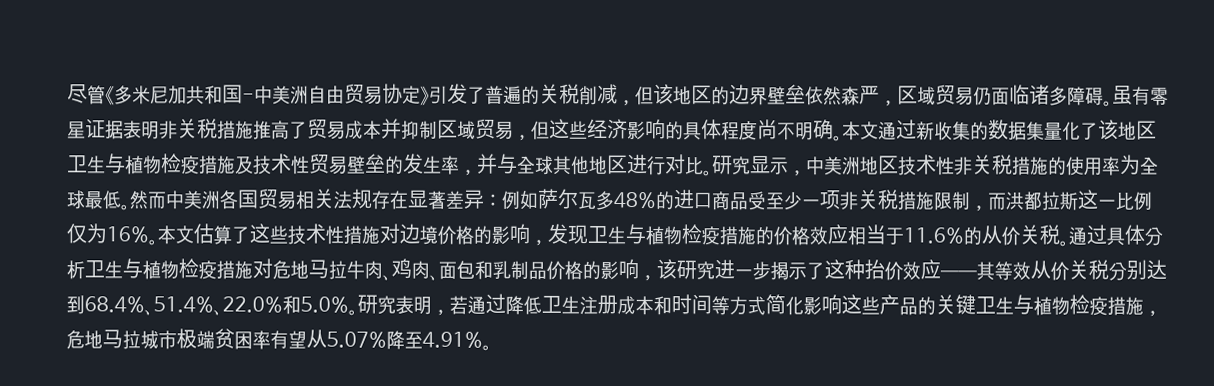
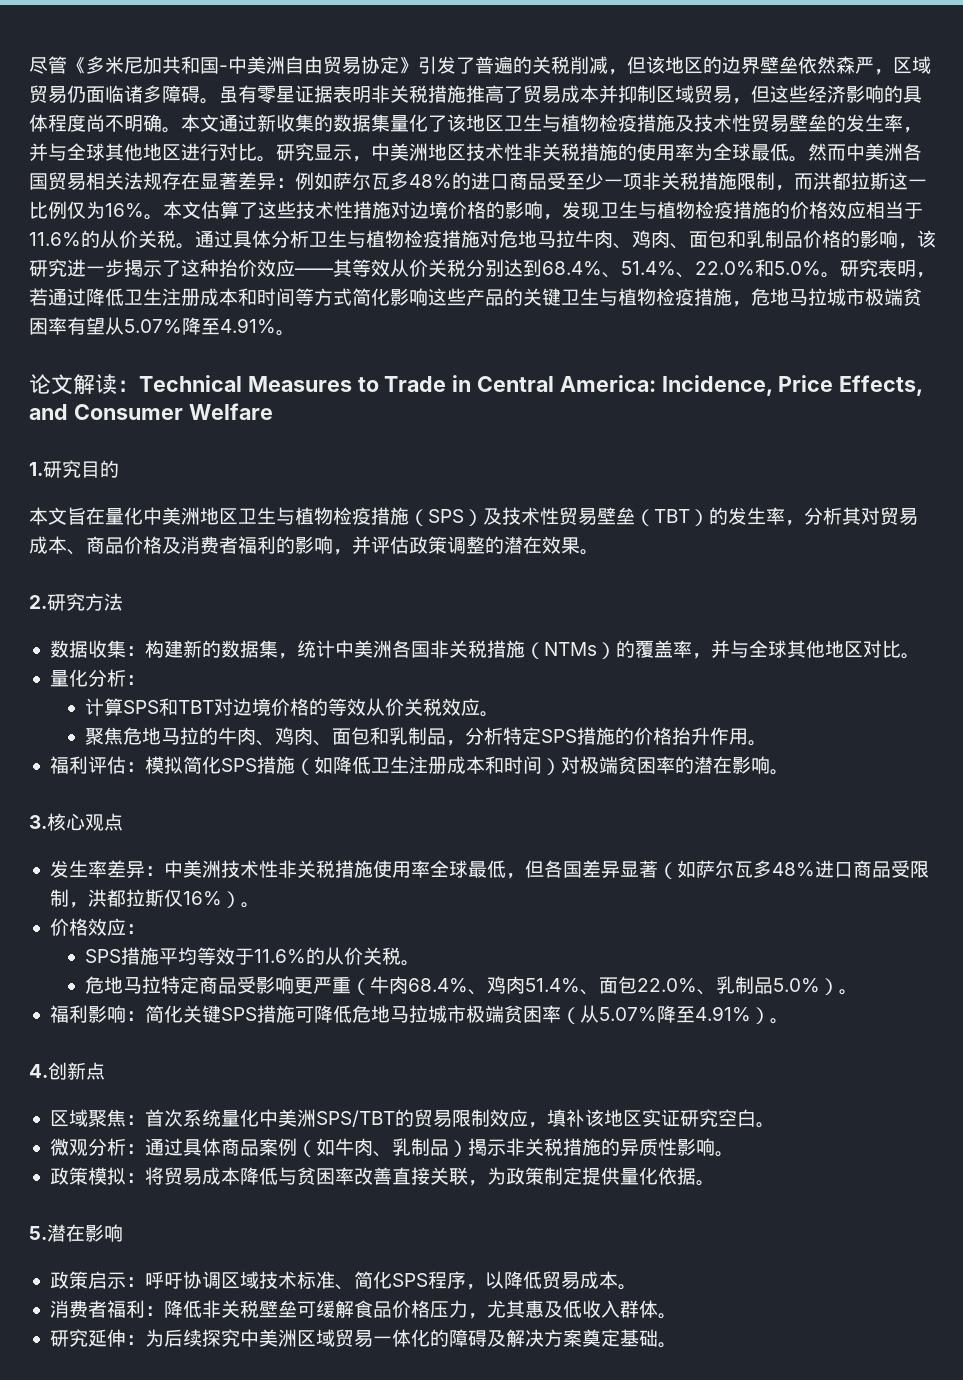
(492, 347) none -> [29,374,924,396] [29,403,273,420] [29,460,119,478] [29,507,918,526] [29,536,599,555] [29,593,123,611] [49,640,920,659] [49,669,145,687] [84,698,499,717] [84,727,767,746] [49,756,789,775] [29,813,123,831] [49,860,929,879] [49,889,260,908] [49,918,145,936] [84,947,420,966] [84,976,858,995] [49,1005,789,1024] [29,1062,105,1080] [49,1109,775,1128] [49,1138,734,1157] [49,1167,715,1186] [29,1224,123,1242] [49,1271,637,1290] [49,1300,677,1319] [49,1329,677,1348] // 论文解读：Technical Measures to Trade in Central America: Incidence, Price Effects, and Consumer Welfare // 1.研究目的 // 本文旨在量化中美洲地区卫生与植物检疫措施（SPS）及技术性贸易壁垒（TBT）的发生率，分析其对贸易成本、商品价格及消费者福利的影响，并评估政策调整的潜在效果。 // 2.研究方法 // 数据收集：构建新的数据集，统计中美洲各国非关税措施（NTMs）的覆盖率，并与全球其他地区对比。 // 量化分析： // 计算SPS和TBT对边境价格的等效从价关税效应。 // 聚焦危地马拉的牛肉、鸡肉、面包和乳制品，分析特定SPS措施的价格抬升作用。 // 福利评估：模拟简化SPS措施（如降低卫生注册成本和时间）对极端贫困率的潜在影响。 // 3.核心观点 // 发生率差异：中美洲技术性非关税措施使用率全球最低，但各国差异显著（如萨尔瓦多48%进口商品受限制，洪都拉斯仅16%）。 // 价格效应： // SPS措施平均等效于11.6%的从价关税。 // 危地马拉特定商品受影响更严重（牛肉68.4%、鸡肉51.4%、面包22.0%、乳制品5.0%）。 // 福利影响：简化关键SPS措施可降低危地马拉城市极端贫困率（从5.07%降至4.91%）。 // 4.创新点 // 区域聚焦：首次系统量化中美洲SPS/TBT的贸易限制效应，填补该地区实证研究空白。 // 微观分析：通过具体商品案例（如牛肉、乳制品）揭示非关税措施的异质性影响。 // 政策模拟：将贸易成本降低与贫困率改善直接关联，为政策制定提供量化依据。 // 5.潜在影响 // 政策启示：呼吁协调区域技术标准、简化SPS程序，以降低贸易成本。 // 消费者福利：降低非关税壁垒可缓解食品价格压力，尤其惠及低收入群体。 // 研究延伸：为后续探究中美洲区域贸易一体化的障碍及解决方案奠定基础。

